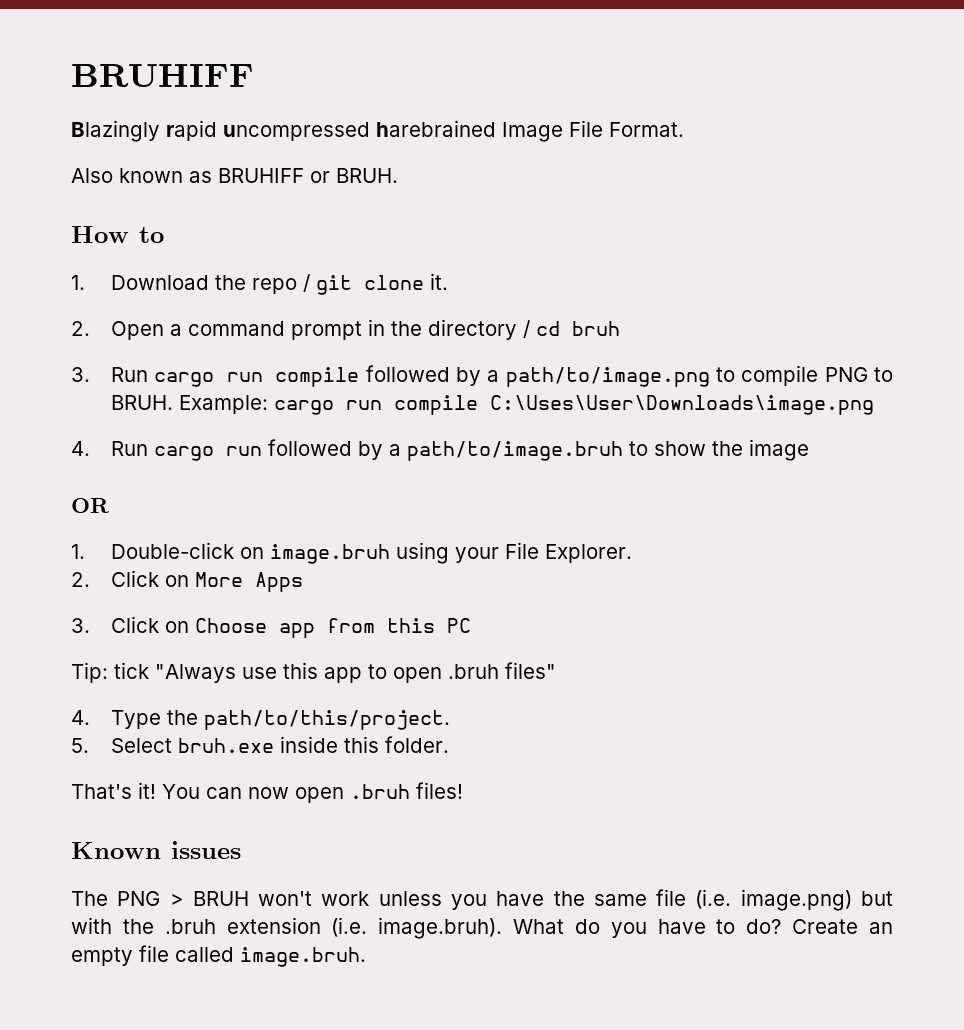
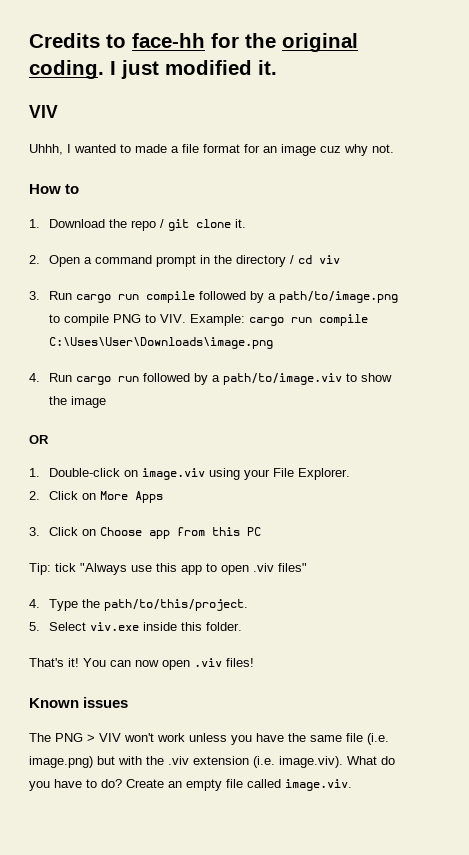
[71,64,254,87] [71,120,684,142] [71,168,398,183] BRUHIFF // Blazingly rapid uncompressed harebrained Image File Format. // Also known as BRUHIFF or BRUH. -> [29,33,358,52] [29,60,277,79] [29,105,58,118] [29,144,394,156] Credits to face-hh for the original coding. I just modified it. // VIV // Uhhh, I wanted to made a file format for an image cuz why not.
[571,321,620,336] bruh -> [319,255,341,264] viv
[110,395,173,410] BRUH. -> [160,314,187,323] VIV.
[406,441,623,461] path/to/image.bruh -> [223,373,343,385] path/to/image.viv
[269,544,390,564] image.bruh -> [142,468,206,480] image.viv
[448,664,499,679] .bruh -> [253,563,274,572] .viv
[177,738,274,753] bruh.exe -> [90,622,140,631] viv.exe
[350,784,410,799] .bruh -> [194,658,222,667] .viv
[192,891,249,906] BRUH -> [99,733,121,742] VIV
[164,919,216,934] .bruh -> [168,756,189,765] .viv
[378,917,503,939] image.bruh). -> [279,756,343,768] image.viv).
[240,947,366,967] image.bruh. -> [285,779,352,791] image.viv.

